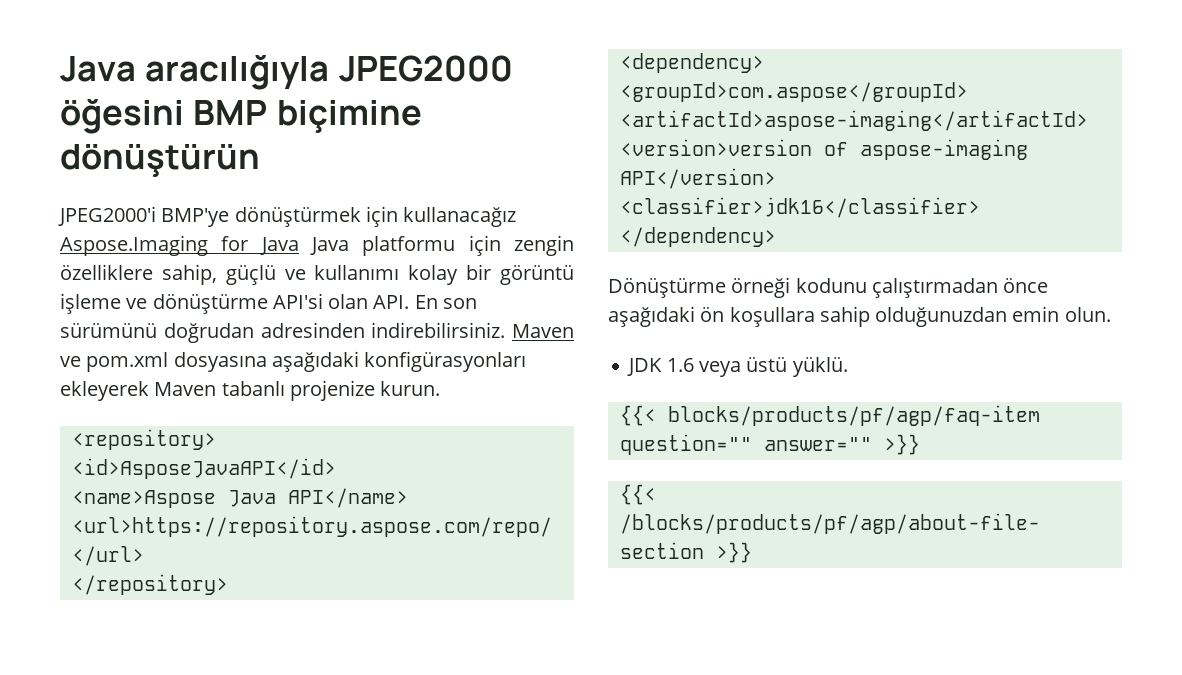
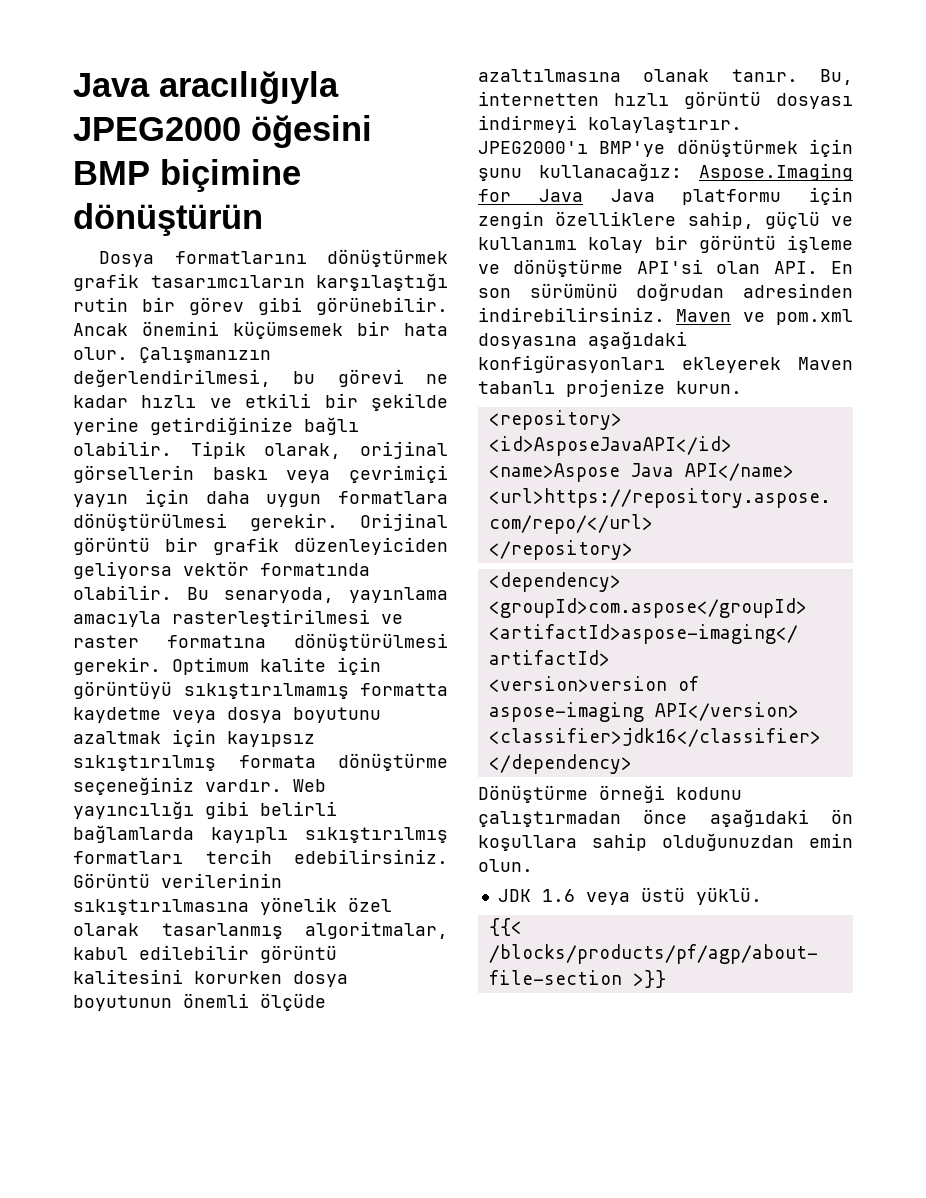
[58,206,156,226] JPEG2000'i -> [99,249,448,267] [73,273,448,291] [73,297,448,315] [73,321,448,339] [73,347,271,363] [73,369,448,387] [73,393,448,411] [73,417,359,435] [73,441,449,459] [73,465,448,483] [73,489,448,507] [73,513,448,531] [73,537,448,555] [73,561,370,579] [73,585,448,603] [73,609,403,627] [73,633,448,651] [73,657,381,675] [73,681,448,699] [73,707,381,723] [73,729,315,747] [73,753,448,771] [73,777,326,795] [73,801,337,819] [73,825,448,843] [73,849,448,864] [73,873,282,888] [73,897,392,915] [73,921,448,939] [73,945,337,963] [73,969,348,987] [73,993,326,1011] [478,69,853,85] [478,91,853,109] [478,115,742,133] [478,141,588,154] Dosya formatlarını dönüştürmek grafik tasarımcıların karşılaştığı rutin bir görev gibi görünebilir. Ancak önemini küçümsemek bir hata olur. Çalışmanızın değerlendirilmesi, bu görevi ne kadar hızlı ve etkili bir şekilde yerine getirdiğinize bağlı olabilir. Tipik olarak, orijinal görsellerin baskı veya çevrimiçi yayın için daha uygun formatlara dönüştürülmesi gerekir. Orijinal görüntü bir grafik düzenleyiciden geliyorsa vektör formatında olabilir. Bu senaryoda, yayınlama amacıyla rasterleştirilmesi ve raster formatına dönüştürülmesi gerekir. Optimum kalite için görüntüyü sıkıştırılmamış formatta kaydetme veya dosya boyutunu azaltmak için kayıpsız sıkıştırılmış formata dönüştürme seçeneğiniz vardır. Web yayıncılığı gibi belirli bağlamlarda kayıplı sıkıştırılmış formatları tercih edebilirsiniz. Görüntü verilerinin sıkıştırılmasına yönelik özel olarak tasarlanmış algoritmalar, kabul edilebilir görüntü kalitesini korurken dosya boyutunun önemli ölçüde azaltılmasına olanak tanır. Bu, internetten hızlı görüntü dosyası indirmeyi kolaylaştırır. JPEG2000'ı
[403,207,517,227] kullanacağız -> [478,163,682,181] şunu kullanacağız:
[619,405,1040,426] [619,434,920,455] // {{< blocks/products/pf/agp/faq-item question="" answer="" >}} -> (762, 896) none

